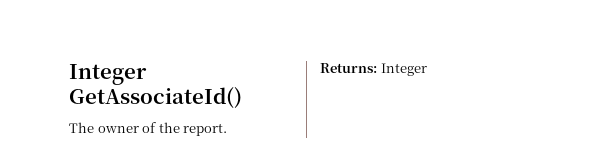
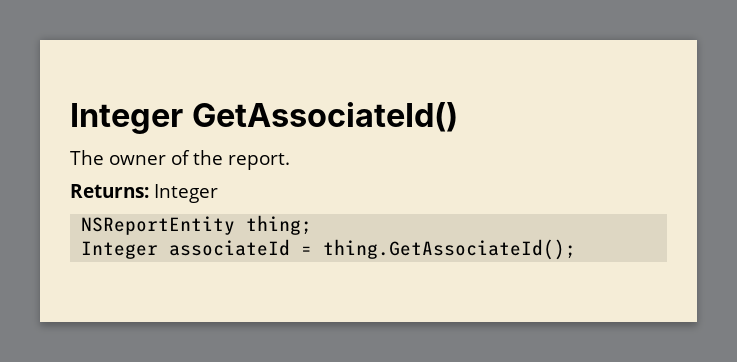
(427, 69) none -> [81,215,313,235] [81,239,577,260] // NSReportEntity thing; // Integer associateId = thing.GetAssociateId();

